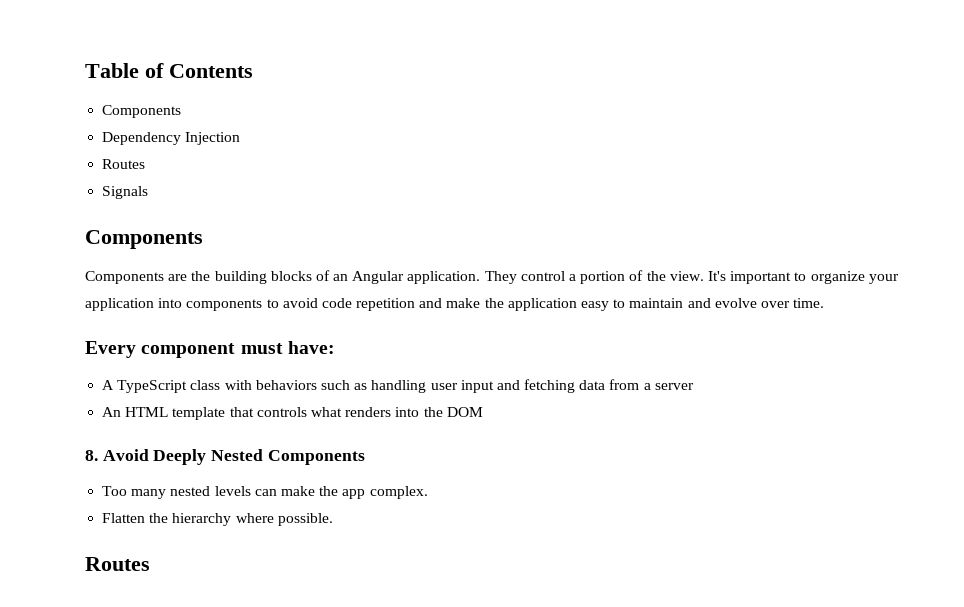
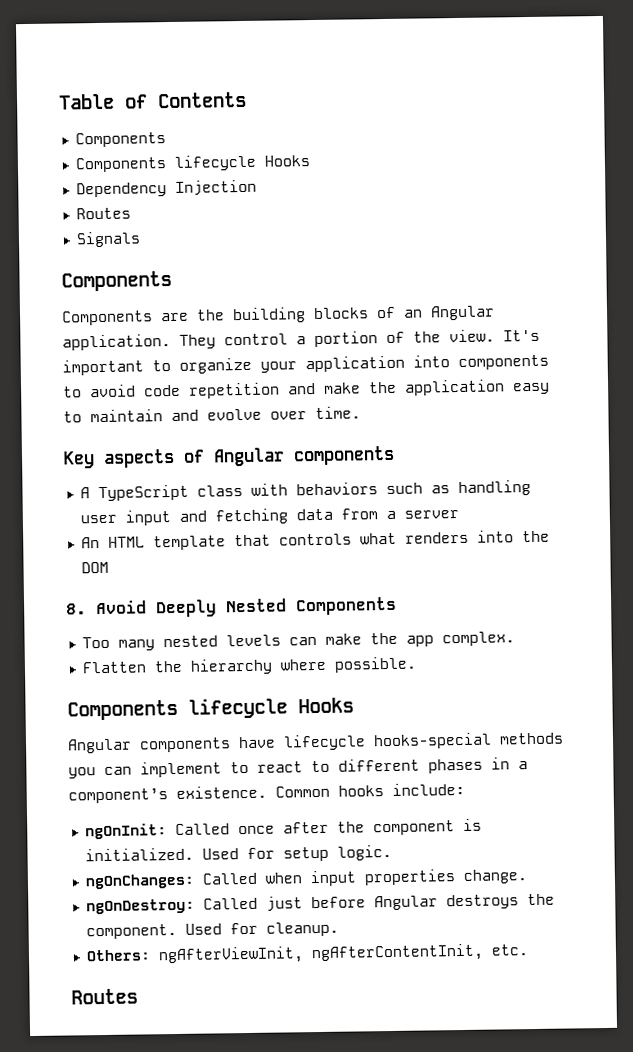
(182, 111) none -> [74,154,310,173] // Components lifecycle Hooks
[85,341,335,358] Every component must have: -> [63,445,395,469] Key aspects of Angular components
(333, 519) none -> [67,697,354,721] [67,732,564,754] [68,757,528,779] [68,782,465,804] [84,818,482,840] [84,844,392,862] [84,869,528,890] [85,893,555,915] [85,921,339,940] [85,943,529,965] // Components lifecycle Hooks // Angular components have lifecycle hooks-special methods you can implement to react to different phases in a component’s existence. Common hooks include: // ngOnInit: Called once after the component is initialized. Used for setup logic. // ngOnChanges: Called when input properties change. // ngOnDestroy: Called just before Angular destroys the component. Used for cleanup. // Others: ngAfterViewInit, ngAfterContentInit, etc.

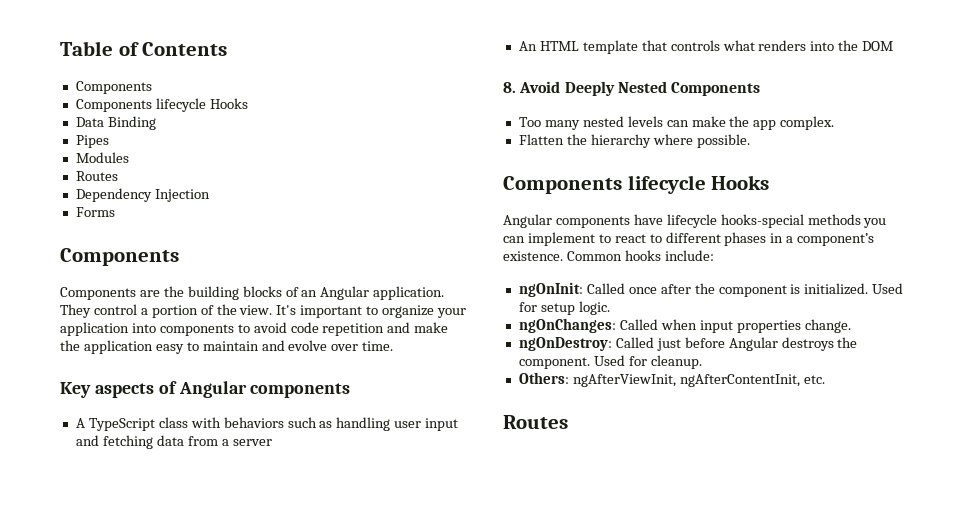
(310, 161) none -> [75,116,156,130] [75,135,109,148] [75,152,129,163] [75,171,118,181] // Data Binding // Pipes // Modules // Routes
[75,207,131,220] [75,231,141,248] Routes // Signals -> [75,207,115,217] Forms

